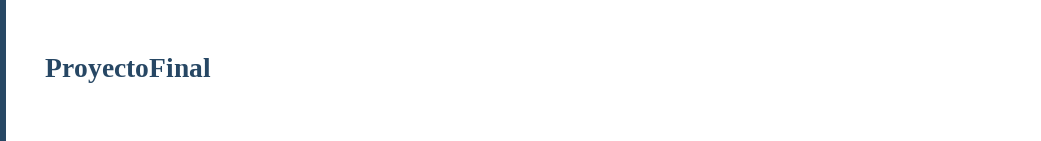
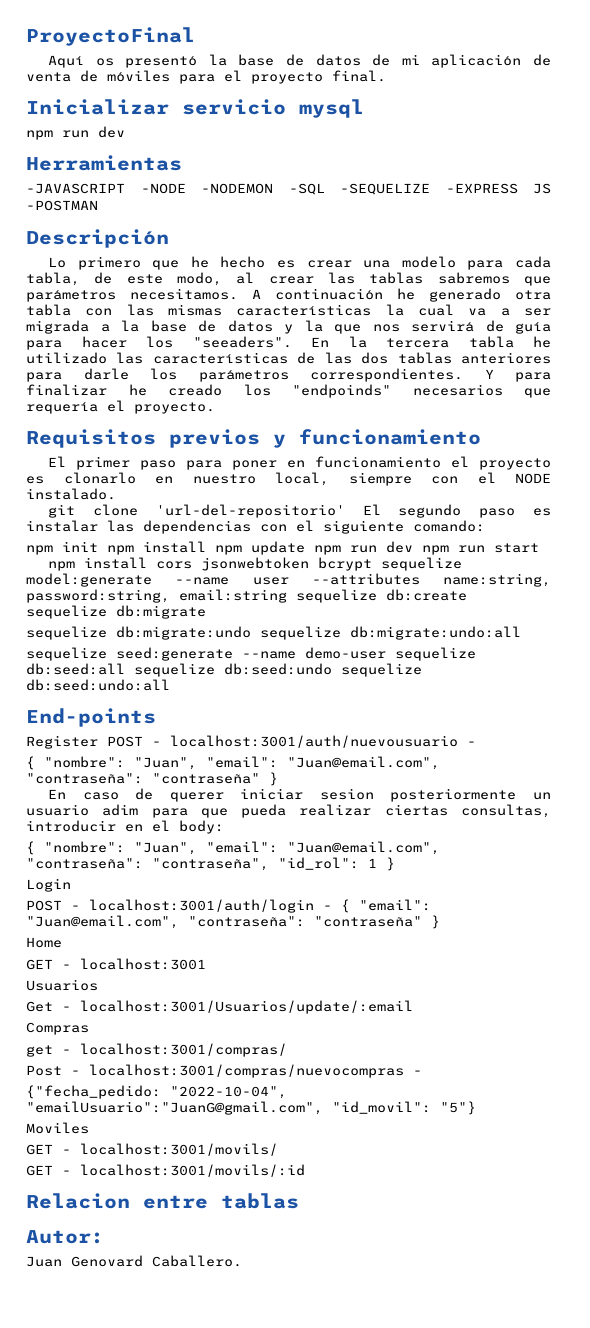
(211, 70) none -> [48,54,551,68] [26,70,386,84] [26,99,364,118] [26,126,125,140] [26,155,182,171] [26,183,551,195] [26,200,98,211] [26,229,169,248] [48,256,551,270] [26,272,551,286] [26,288,551,302] [26,304,551,316] [26,320,551,334] [26,336,551,350] [26,352,552,364] [26,368,551,382] [26,384,551,398] [26,400,215,414] [26,429,481,448] [48,456,551,470] [26,472,551,486] [26,488,116,500] [48,504,551,518] [26,520,485,534] [26,541,539,555] [48,557,463,571] [26,573,551,587] [26,589,467,603] [26,605,206,619] [26,626,521,640] [26,647,476,661] [26,663,422,677] [26,679,170,691] [26,708,156,727] [26,735,476,749] [26,756,440,770] [26,772,278,786] [48,788,551,802] [26,804,551,818] [26,820,224,834] [26,841,440,855] [26,857,395,871] [26,878,71,892] [26,899,431,913] [26,915,440,929] [26,937,62,948] [26,958,206,970] [26,979,98,991] [26,1000,413,1014] [26,1022,89,1035] [26,1043,287,1057] [26,1064,422,1078] [26,1085,287,1099] [26,1101,476,1115] [26,1122,89,1134] [26,1143,278,1156] [26,1164,305,1177] [26,1193,299,1209] [26,1230,104,1244] [26,1255,242,1267] // Aquí os presentó la base de datos de mi aplicación de venta de móviles para el proyecto final. // Inicializar servicio mysql // npm run dev // Herramientas // -JAVASCRIPT -NODE -NODEMON -SQL -SEQUELIZE -EXPRESS JS -POSTMAN // Descripción // Lo primero que he hecho es crear una modelo para cada tabla, de este modo, al crear las tablas sabremos que parámetros necesitamos. A continuación he generado otra tabla con las mismas características la cual va a ser migrada a la base de datos y la que nos servirá de guía para hacer los "seeaders". En la tercera tabla he utilizado las características de las dos tablas anteriores para darle los parámetros correspondientes. Y para finalizar he creado los "endpoinds" necesarios que requería el proyecto. // Requisitos previos y funcionamiento // El primer paso para poner en funcionamiento el proyecto es clonarlo en nuestro local, siempre con el NODE instalado. // git clone 'url-del-repositorio' El segundo paso es instalar las dependencias con el siguiente comando: // npm init npm install npm update npm run dev npm run start // npm install cors jsonwebtoken bcrypt sequelize model:generate --name user --attributes name:string, password:string, email:string sequelize db:create sequelize db:migrate // sequelize db:migrate:undo sequelize db:migrate:undo:all // sequelize seed:generate --name demo-user sequelize db:seed:all sequelize db:seed:undo sequelize db:seed:undo:all // End-points // Register POST - localhost:3001/auth/nuevousuario - // { "nombre": "Juan", "email": "Juan@email.com", "contraseña": "contraseña" } // En caso de querer iniciar sesion posteriormente un usuario adim para que pueda realizar ciertas consultas, introducir en el body: // { "nombre": "Juan", "email": "Juan@email.com", "contraseña": "contraseña", "id_rol": 1 } // Login // POST - localhost:3001/auth/login - { "email": "Juan@email.com", "contraseña": "contraseña" } // Home // GET - localhost:3001 // Usuarios // Get - localhost:3001/Usuarios/update/:email // Compras // get - localhost:3001/compras/ // Post - localhost:3001/compras/nuevocompras - // {"fecha_pedido: "2022-10-04", "emailUsuario":"JuanG@gmail.com", "id_movil": "5"} // Moviles // GET - localhost:3001/movils/ // GET - localhost:3001/movils/:id // Relacion entre tablas // Autor: // Juan Genovard Caballero.

